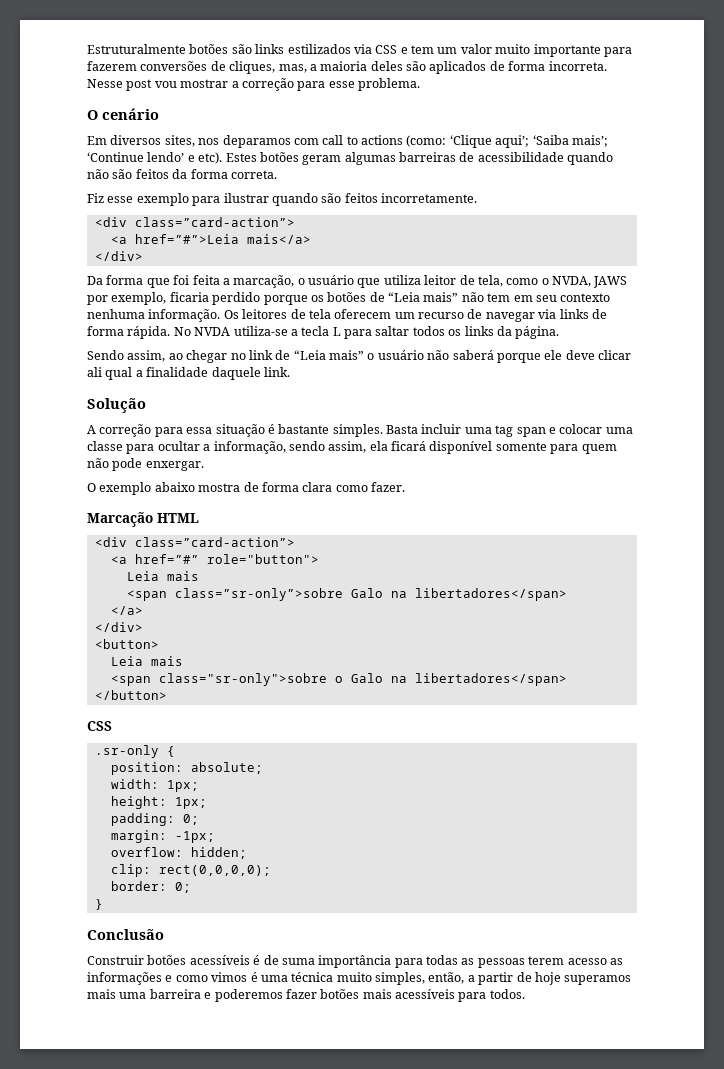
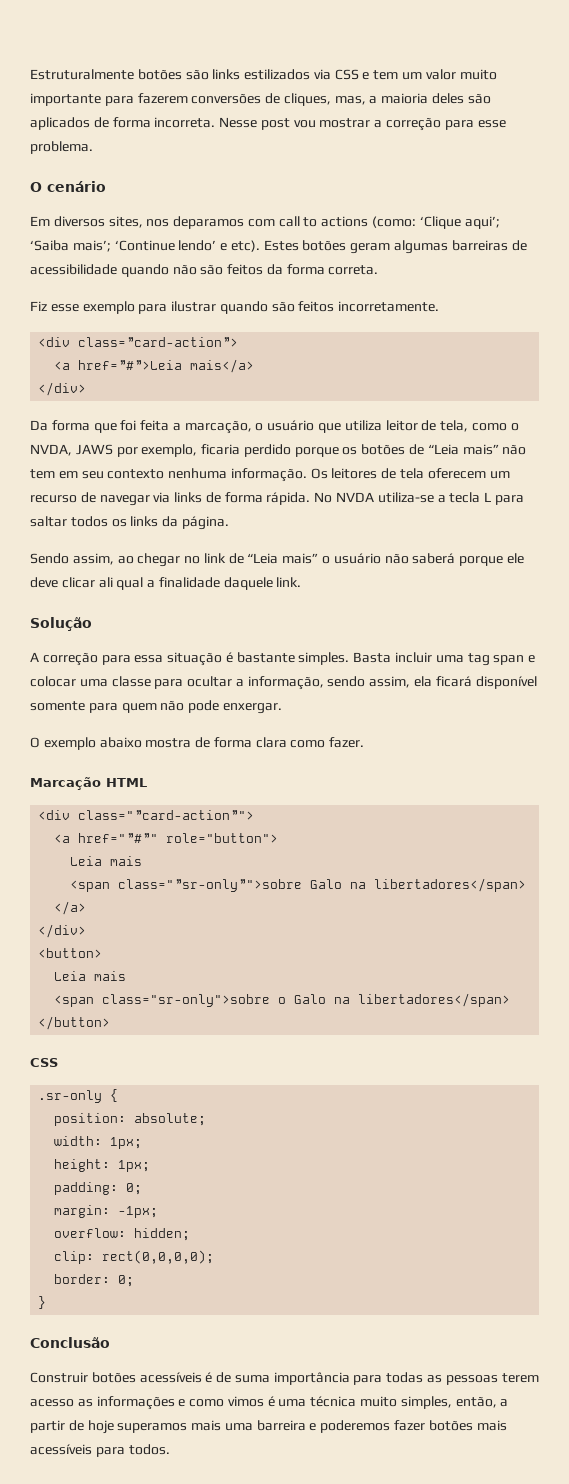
[134,537,295,547] [110,554,199,564] class=”card-action”> // <a href=”#” -> [78,810,255,820] [54,833,159,843] class="”card-action”"> // <a href="”#”"
[174,588,343,601] class=”sr-only”>sobre -> [118,879,303,892] class="”sr-only”">sobre

